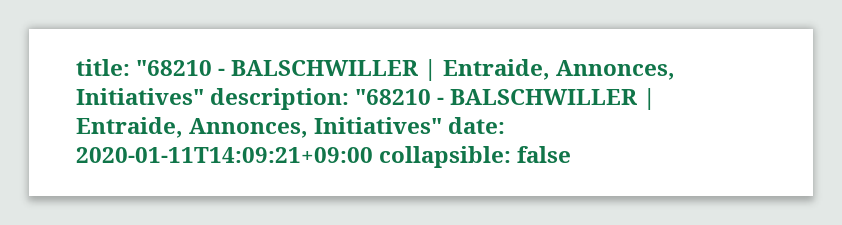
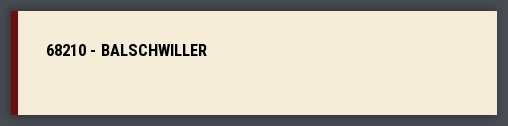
[76,59,676,81] [76,88,657,110] [76,117,506,138] [76,146,572,168] title: "68210 - BALSCHWILLER | Entraide, Annonces, Initiatives" description: "68210 - BALSCHWILLER | Entraide, Annonces, Initiatives" date: 2020-01-11T14:09:21+09:00 collapsible: false -> [46,44,207,56] 68210 - BALSCHWILLER

